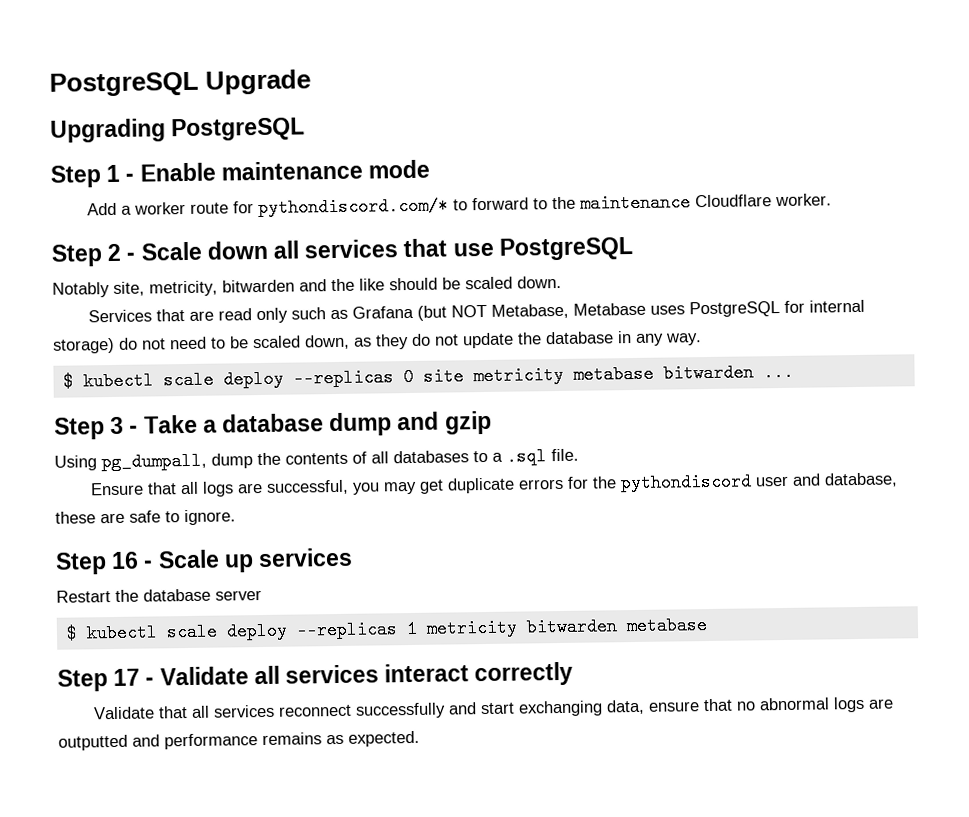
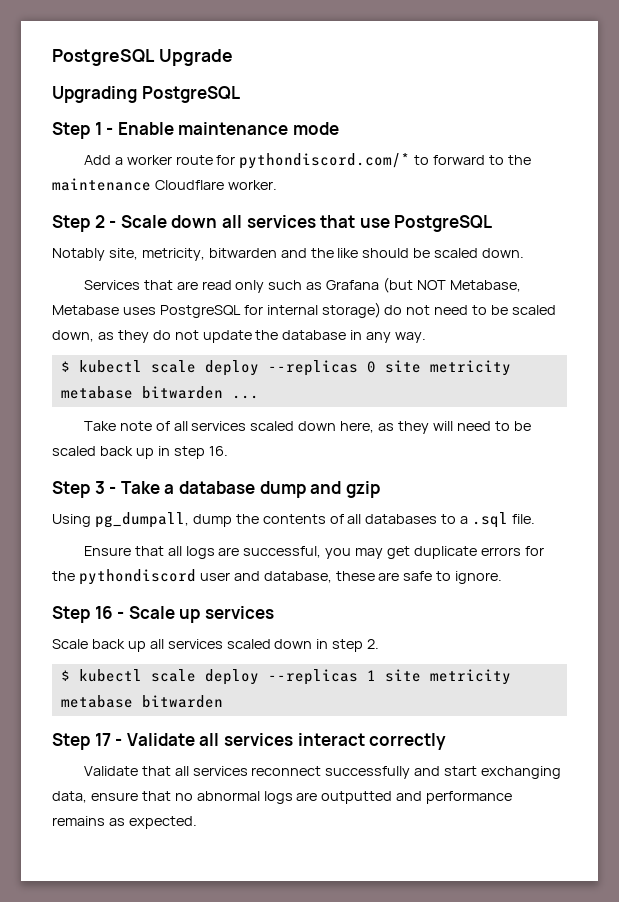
(794, 372) none -> [83,421,531,434] [52,446,228,459] // Take note of all services scaled down here, as they will need to be scaled back up in step 16.
[56,588,262,603] Restart the database server -> [52,639,380,652] Scale back up all services scaled down in step 2.
[425,616,708,638] metricity bitwarden metabase -> [384,669,511,685] [60,695,223,708] site metricity metabase bitwarden

